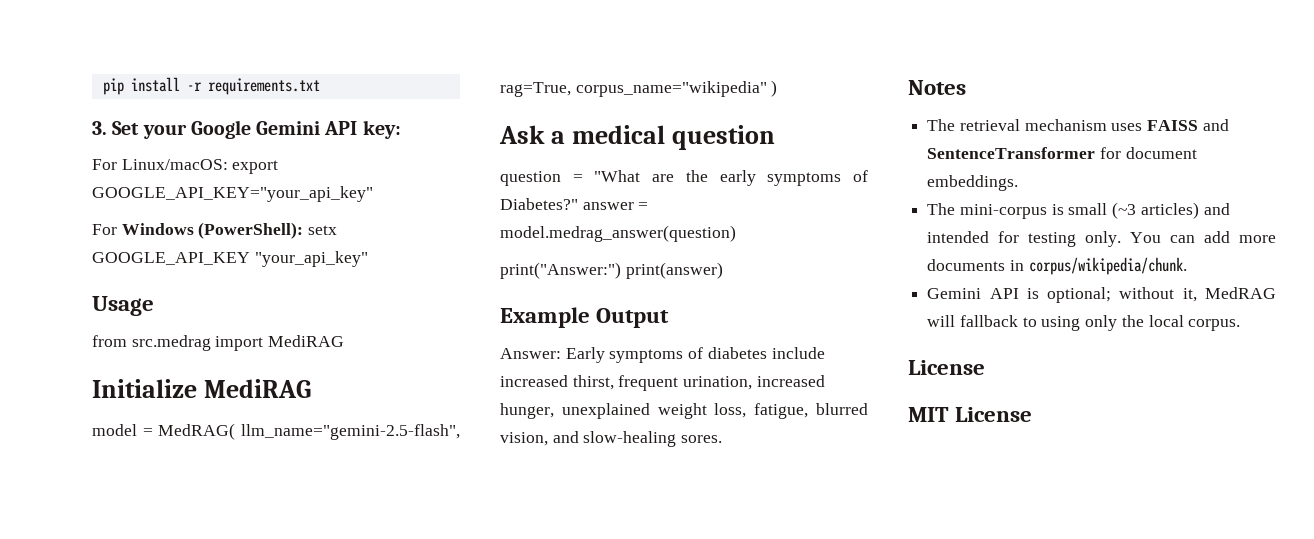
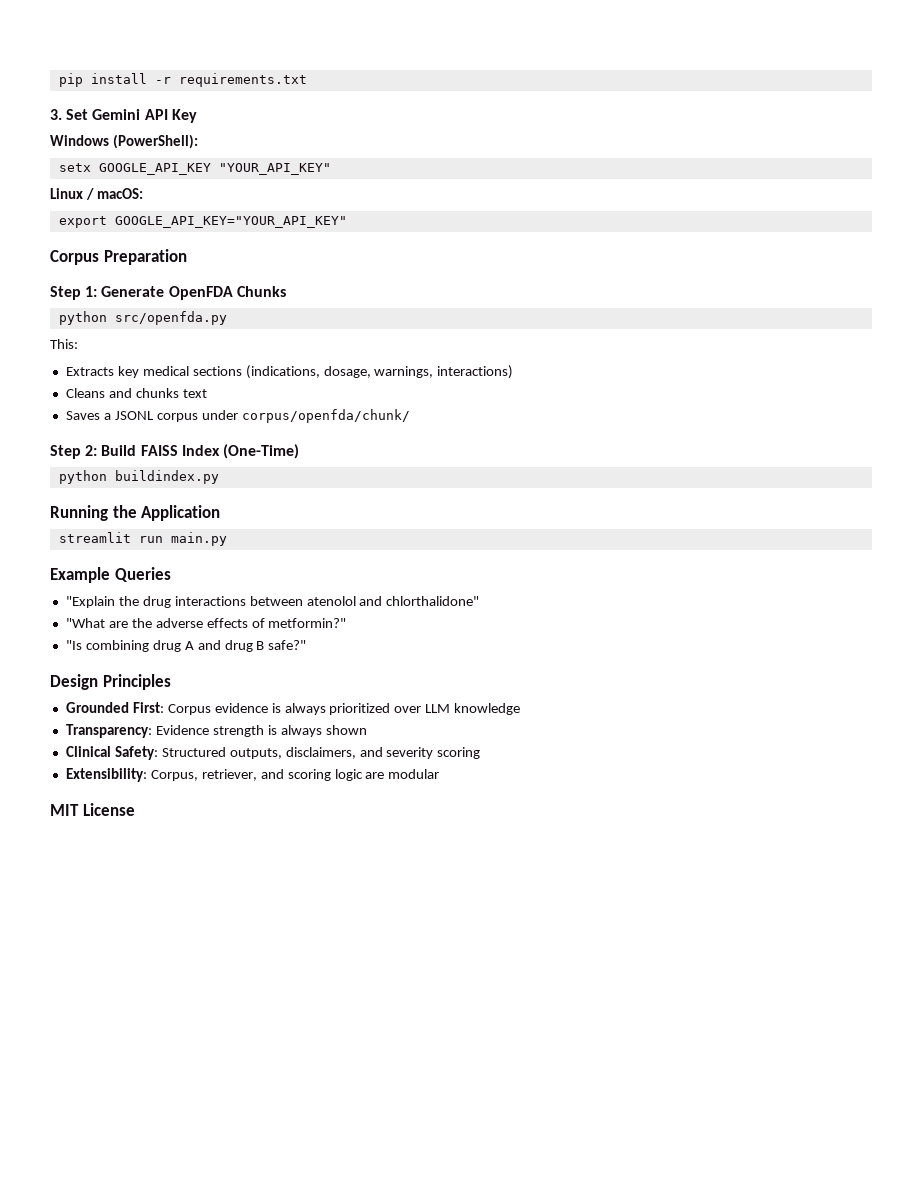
[142,120,401,139] [92,159,279,174] [92,186,373,202] [92,224,117,235] your Google Gemini API key: // For Linux/macOS: export GOOGLE_API_KEY="your_api_key" // For -> [92,109,197,123] Gemini API Key //
(304, 230) none -> (198, 141) //
[254,251,368,267] [92,296,154,316] [92,335,345,351] [92,379,312,398] [92,423,460,440] [500,80,778,97] [499,125,776,150] [500,170,868,186] [500,198,649,210] [500,225,736,242] [500,262,723,279] [500,307,670,328] [500,347,825,363] [500,375,825,391] [500,403,868,419] [500,431,723,447] [908,80,966,95] [927,119,1229,131] [927,147,1197,159] [927,175,1019,191] [927,202,1230,219] [927,231,1276,247] [927,257,1187,275] [927,287,1276,303] [927,315,1241,331] [908,360,985,375] "your_api_key" // Usage // from src.medrag import MediRAG // Initialize MediRAG // model = MedRAG( llm_name="gemini-2.5-flash", rag=True, corpus_name="wikipedia" ) // Ask a medical question // question = "What are the early symptoms of Diabetes?" answer = model.medrag_answer(question) // print("Answer:") print(answer) // Example Output // Answer: Early symptoms of diabetes include increased thirst, frequent urination, increased hunger, unexplained weight loss, fatigue, blurred vision, and slow-healing sores. // Notes // The retrieval mechanism uses FAISS and SentenceTransformer for document embeddings. // The mini-corpus is small (~3 articles) and intended for testing only. You can add more documents in corpus/wikipedia/chunk. // Gemini API is optional; without it, MedRAG will fallback to using only the local corpus. // License -> [218,163,331,175] [50,188,143,200] [58,216,347,228] [50,249,187,265] [50,286,286,300] [58,311,227,325] [50,339,78,349] [65,365,514,379] [65,388,207,398] [65,409,410,423] [50,444,299,459] [58,470,219,484] [50,505,221,521] [58,532,227,546] [50,567,171,583] [65,596,480,608] [65,618,347,628] [65,640,307,652] [50,674,171,690] [65,702,521,715] [65,724,367,738] [65,746,481,760] [65,768,440,782] "YOUR_API_KEY" // Linux / macOS: // export GOOGLE_API_KEY="YOUR_API_KEY" // Corpus Preparation // Step 1: Generate OpenFDA Chunks // python src/openfda.py // This: // Extracts key medical sections (indications, dosage, warnings, interactions) // Cleans and chunks text // Saves a JSONL corpus under corpus/openfda/chunk/ // Step 2: Build FAISS Index (One-Time) // python buildindex.py // Running the Application // streamlit run main.py // Example Queries // "Explain the drug interactions between atenolol and chlorthalidone" // "What are the adverse effects of metformin?" // "Is combining drug A and drug B safe?" // Design Principles // Grounded First: Corpus evidence is always prioritized over LLM knowledge // Transparency: Evidence strength is always shown // Clinical Safety: Structured outputs, disclaimers, and severity scoring // Extensibility: Corpus, retriever, and scoring logic are modular

